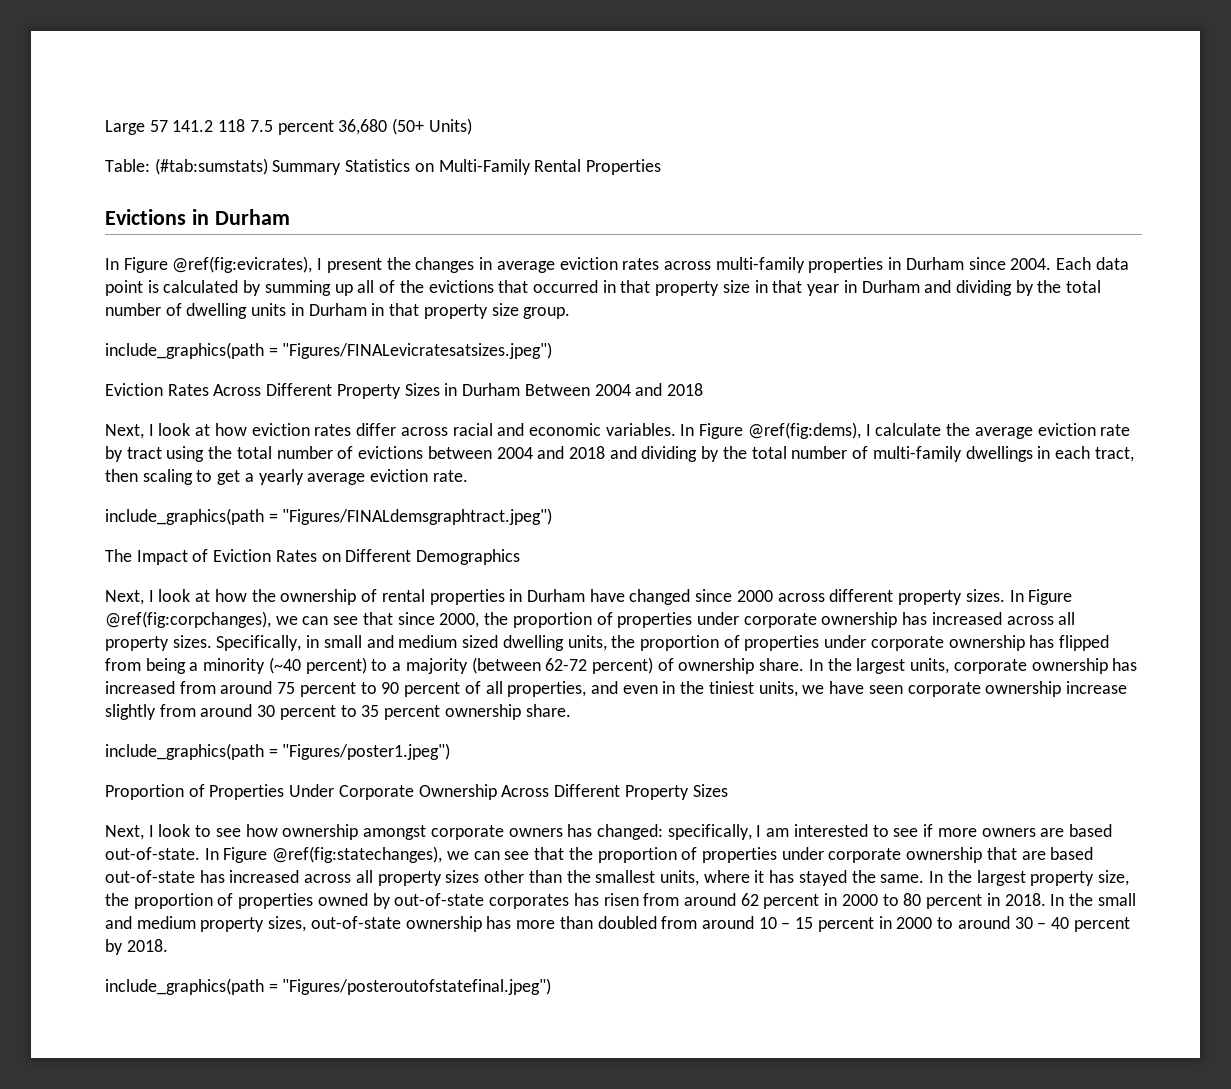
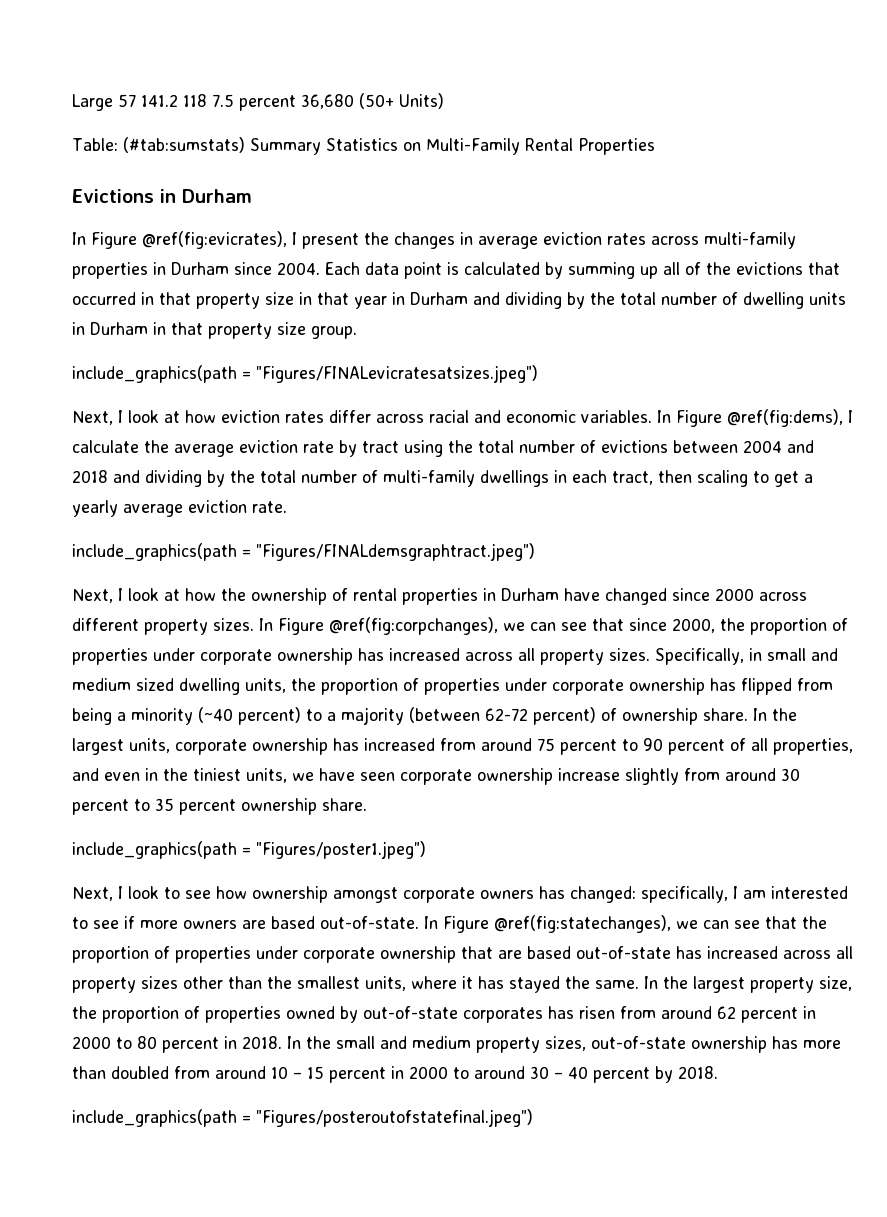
[105,383,703,399] // Eviction Rates Across Different Property Sizes in Durham Between 2004 and 2018 -> (538, 374) none
[105,549,521,565] // The Impact of Eviction Rates on Different Demographics -> (535, 552) none
[105,784,728,800] // Proportion of Properties Under Corporate Ownership Across Different Property Sizes -> (426, 850) none

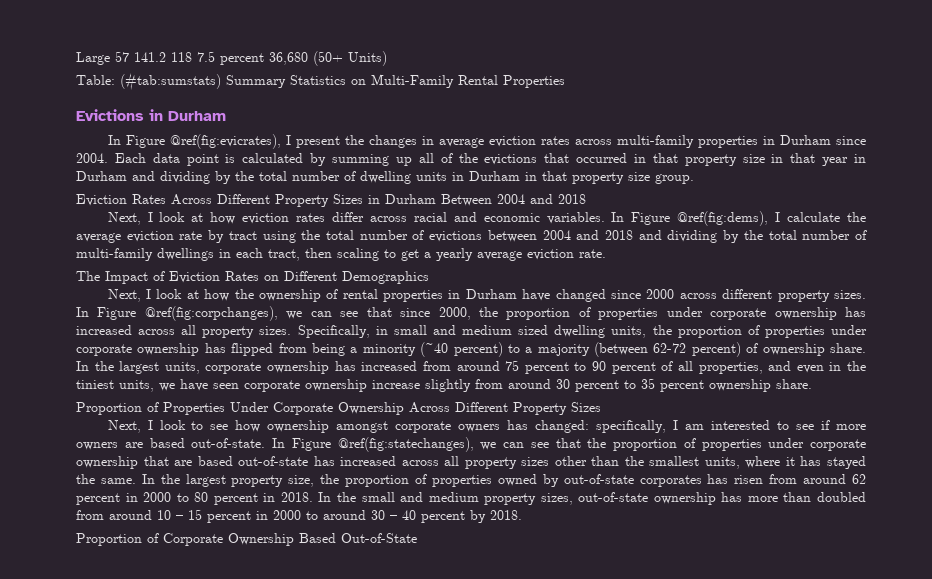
[72,365,538,383] include_graphics(path = "Figures/FINALevicratesatsizes.jpeg") -> [76,194,586,207] Eviction Rates Across Different Property Sizes in Durham Between 2004 and 2018
[72,543,535,561] include_graphics(path = "Figures/FINALdemsgraphtract.jpeg") -> [76,271,429,284] The Impact of Eviction Rates on Different Demographics
[72,841,426,859] include_graphics(path = "Figures/poster1.jpeg") -> [76,402,601,415] Proportion of Properties Under Corporate Ownership Across Different Property Sizes
[72,1109,533,1127] include_graphics(path = "Figures/posteroutofstatefinal.jpeg") -> [76,533,417,546] Proportion of Corporate Ownership Based Out-of-State

